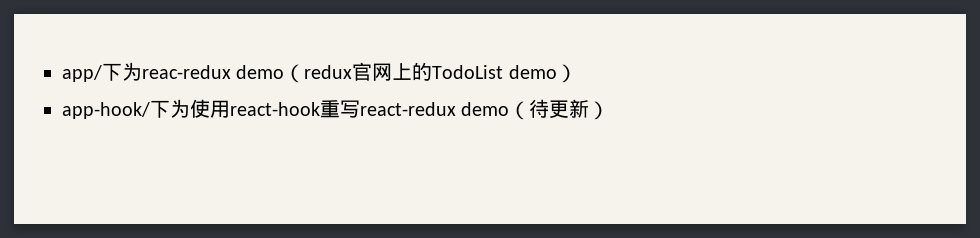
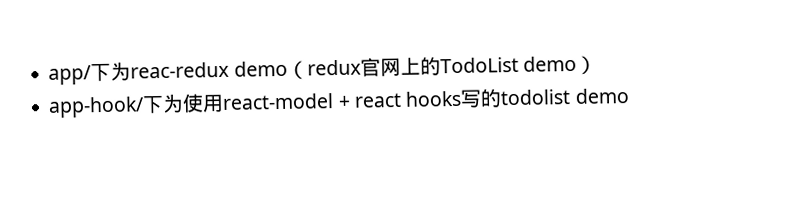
[230,99,610,120] react-hook重写react-redux demo（待更新） -> [222,88,629,110] react-model + react hooks写的todolist demo

